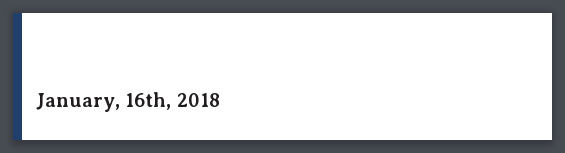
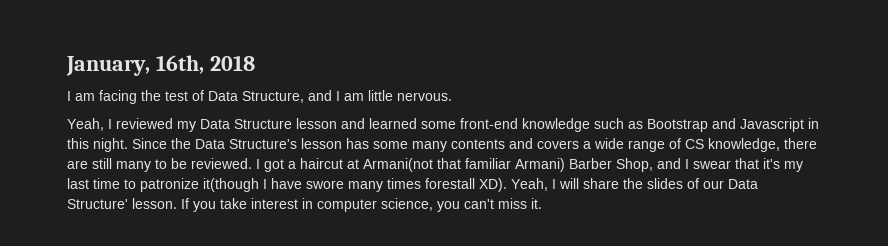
(220, 100) none -> [67,90,452,104] [67,118,819,132] [67,138,817,152] [67,158,803,172] [67,178,758,192] [67,198,542,212] // I am facing the test of Data Structure, and I am little nervous. // Yeah, I reviewed my Data Structure lesson and learned some front-end knowledge such as Bootstrap and Javascript in this night. Since the Data Structure's lesson has some many contents and covers a wide range of CS knowledge, there are still many to be reviewed. I got a haircut at Armani(not that familiar Armani) Barber Shop, and I swear that it's my last time to patronize it(though I have swore many times forestall XD). Yeah, I will share the slides of our Data Structure' lesson. If you take interest in computer science, you can't miss it.

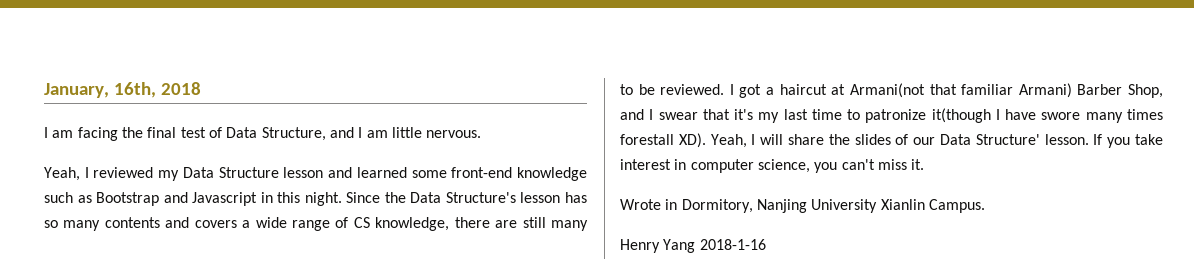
(161, 95) none -> [147,127,177,138] final
[373,141,408,149] some -> [44,220,58,228] so
(542, 203) none -> [620,199,985,213] [620,239,766,253] // Wrote in Dormitory, Nanjing University Xianlin Campus. // Henry Yang 2018-1-16

